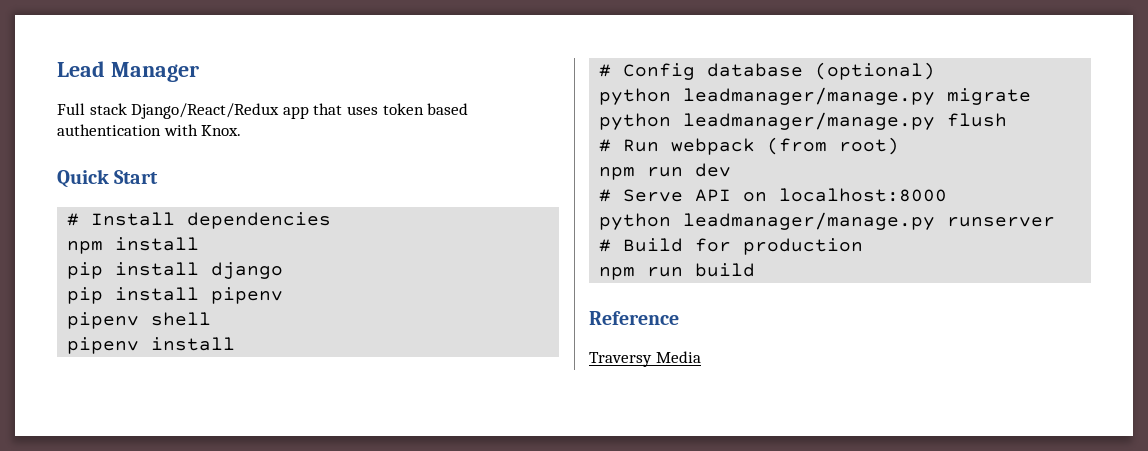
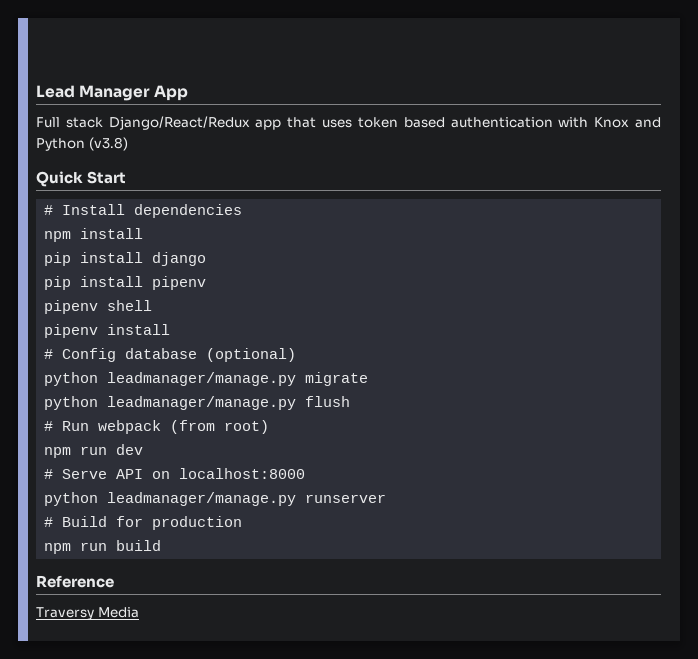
(199, 72) none -> [154,85,189,101] App
[201,125,242,136] Knox. -> [594,117,662,128] [36,137,128,151] Knox and Python (v3.8)

